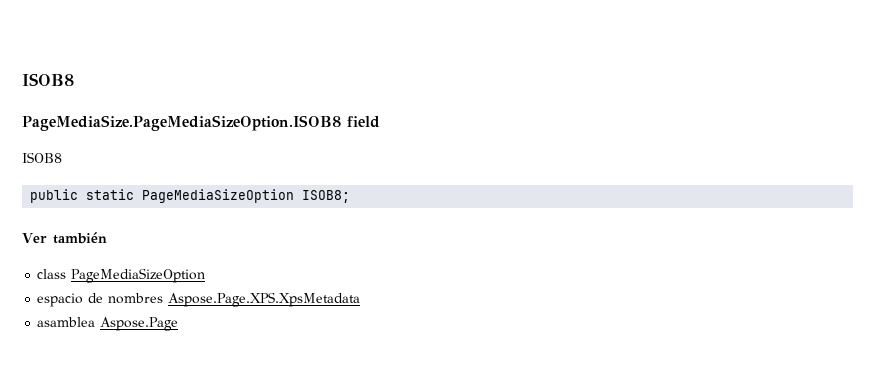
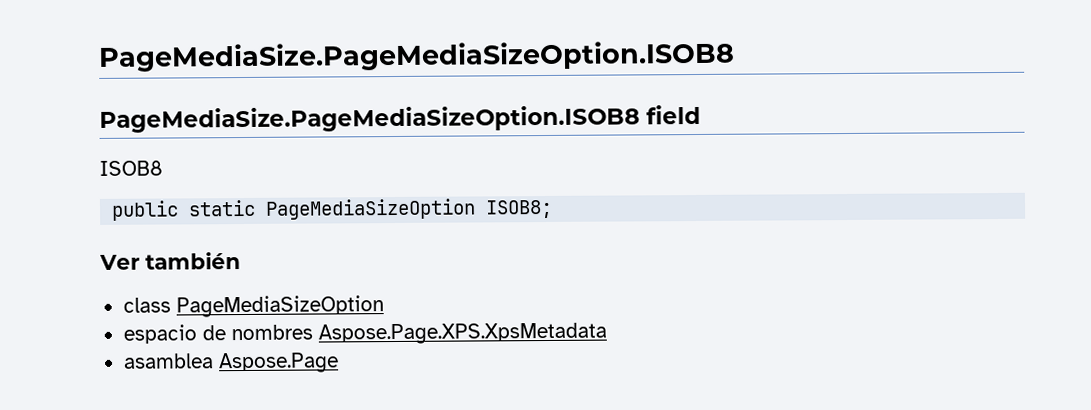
[22,73,74,86] ISOB8 -> [98,40,735,72] PageMediaSize.PageMediaSizeOption.ISOB8

